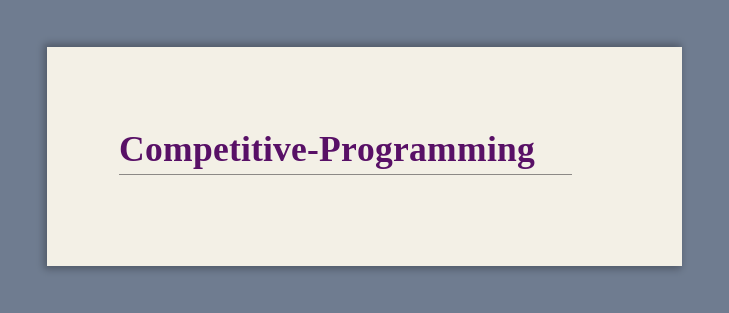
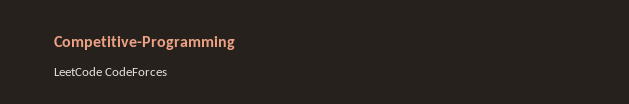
(535, 152) none -> [54,67,168,76] // LeetCode CodeForces

